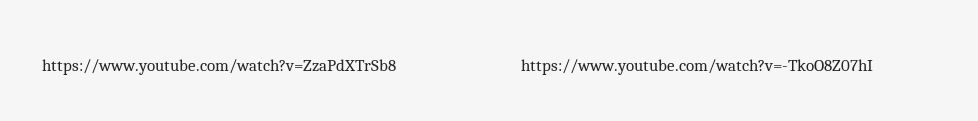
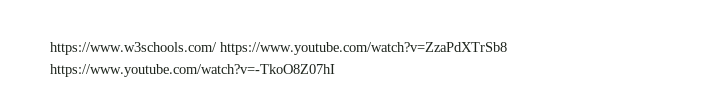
(42, 67) none -> [50,42,217,55] https://www.w3schools.com/

